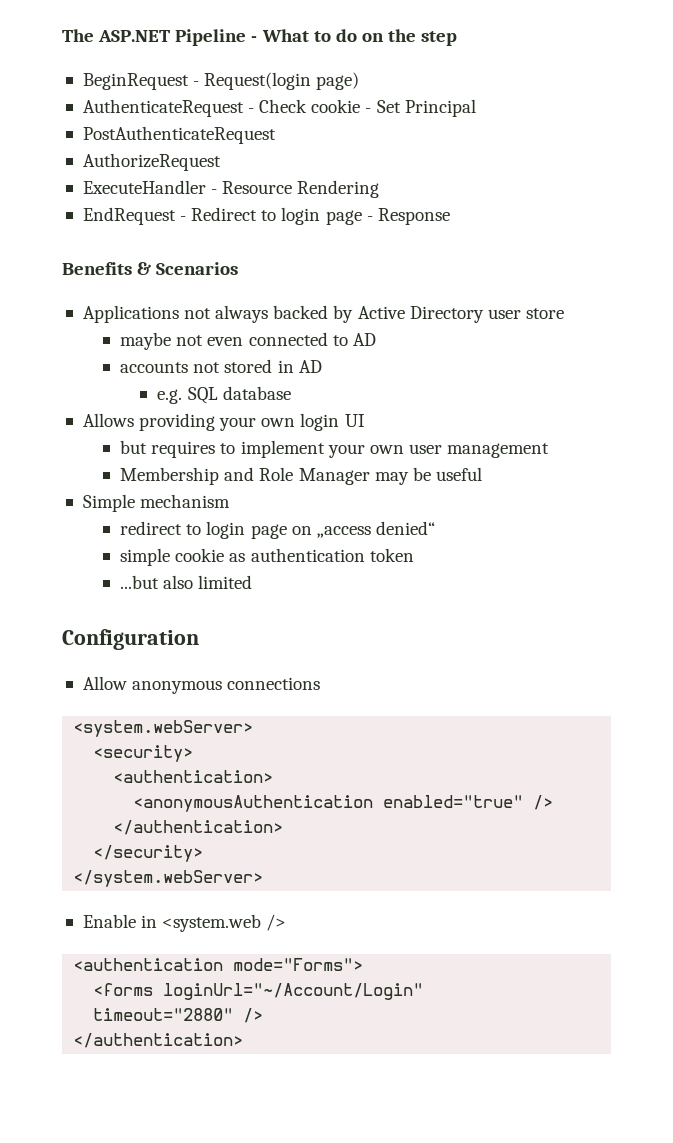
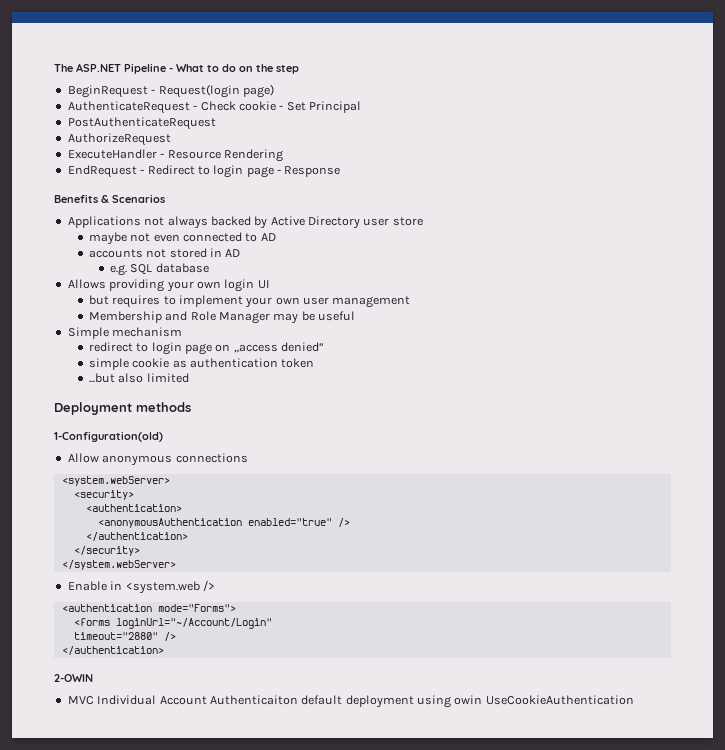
[62,629,199,650] Configuration -> [54,402,191,415] [54,431,163,442] Deployment methods // 1-Configuration(old)
(244, 1040) none -> [54,674,93,682] [67,695,634,708] // 2-OWIN // MVC Individual Account Authenticaiton default deployment using owin UseCookieAuthentication

